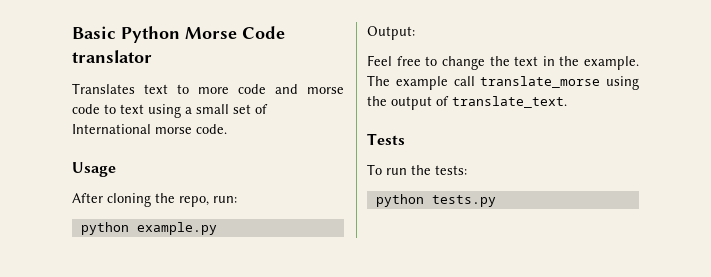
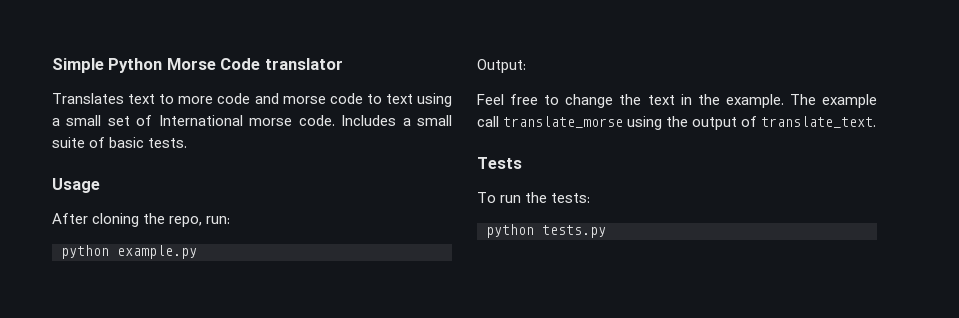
[72,26,116,39] Basic -> [52,58,104,73] Simple
(227, 129) none -> [341,115,453,126] [52,137,188,148] Includes a small suite of basic tests.

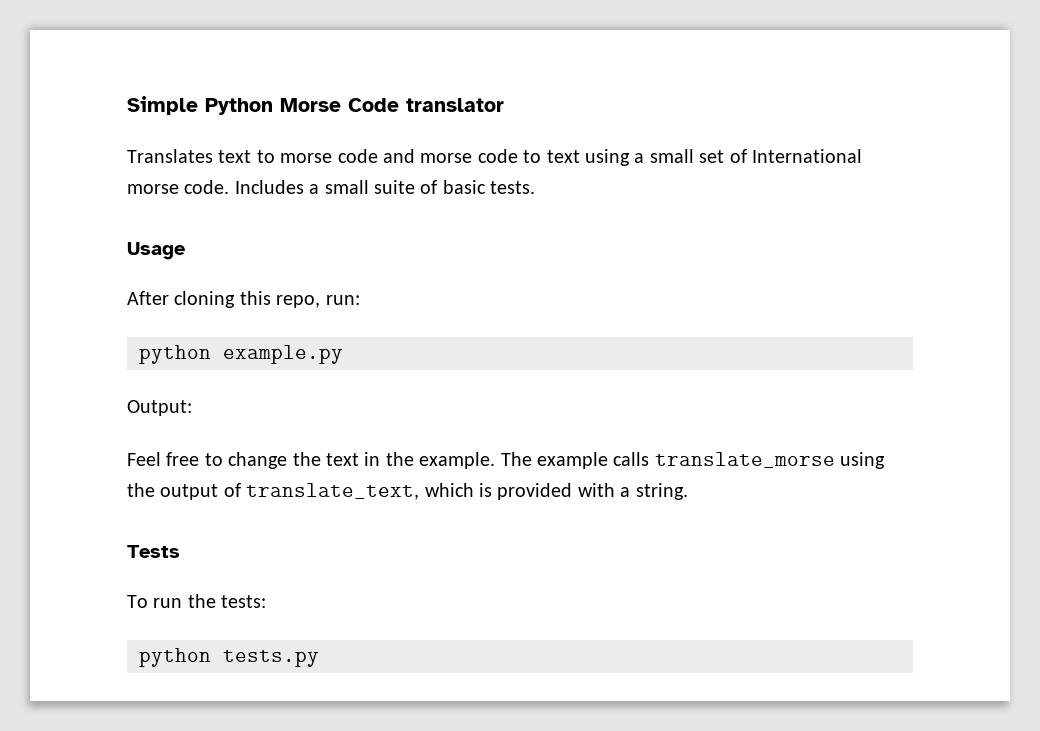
[178,96,214,104] more -> [280,153,333,163] morse
[143,213,166,224] the -> [239,291,271,305] this
[477,116,499,127] call -> [613,452,650,466] calls
[761,116,877,128] translate_text. -> [246,483,688,500] translate_text, which is provided with a string.

